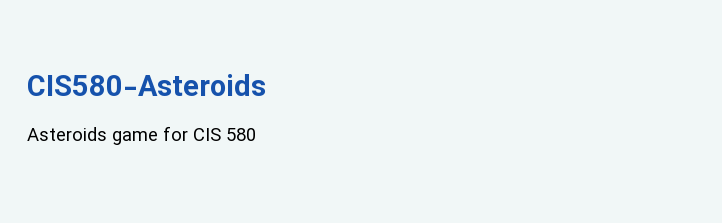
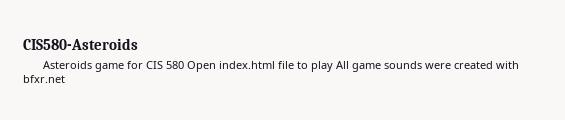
(256, 134) none -> [186,61,519,72] [23,75,65,83] Open index.html file to play All game sounds were created with bfxr.net

